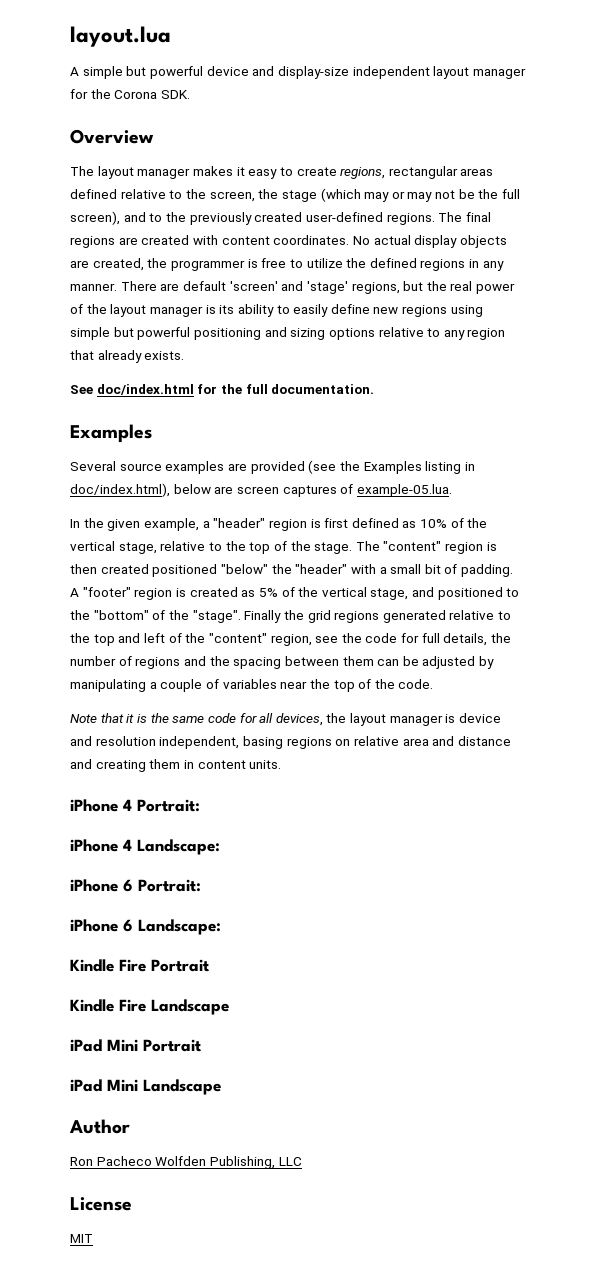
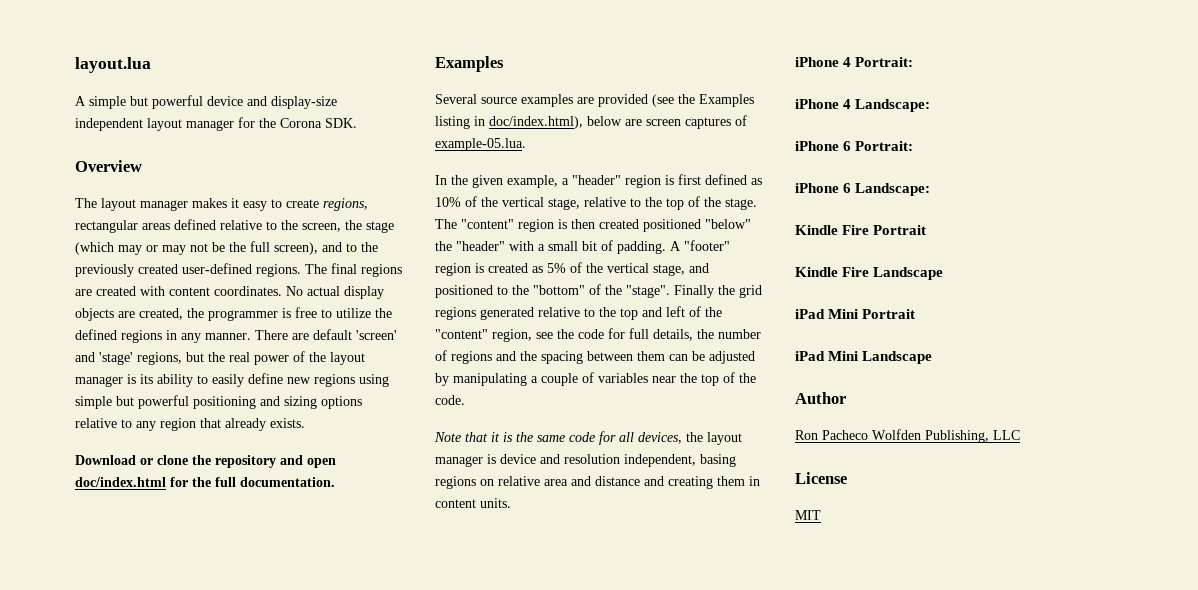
[70,385,93,394] See -> [75,455,336,468] Download or clone the repository and open

